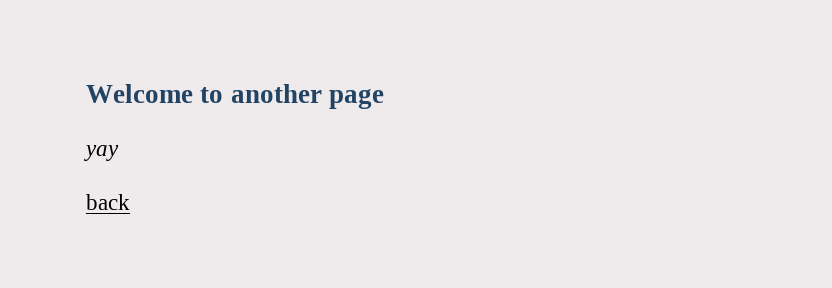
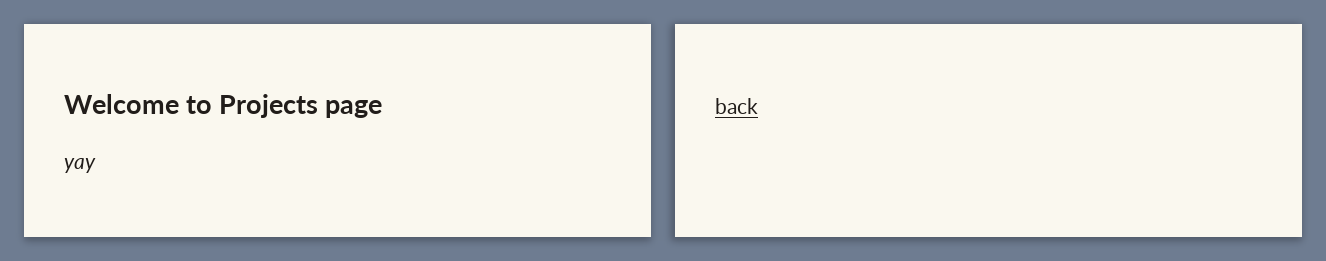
[230,84,322,103] another -> [219,94,319,118] Projects

